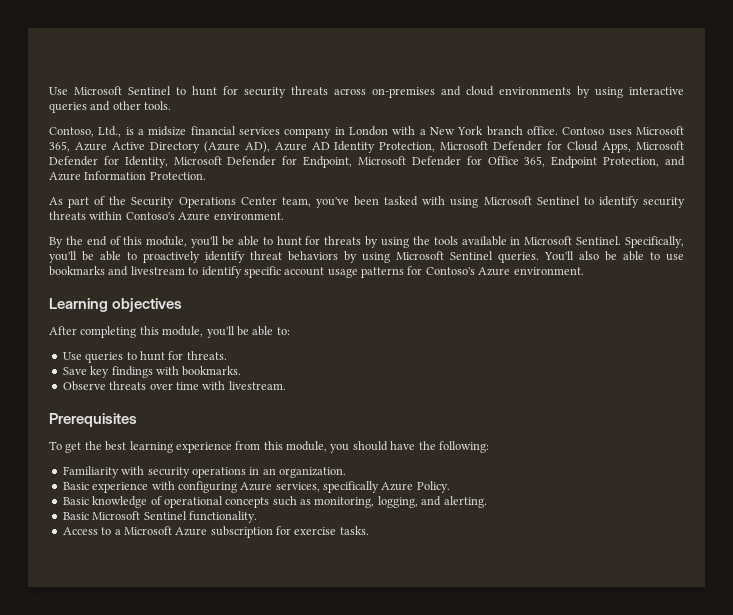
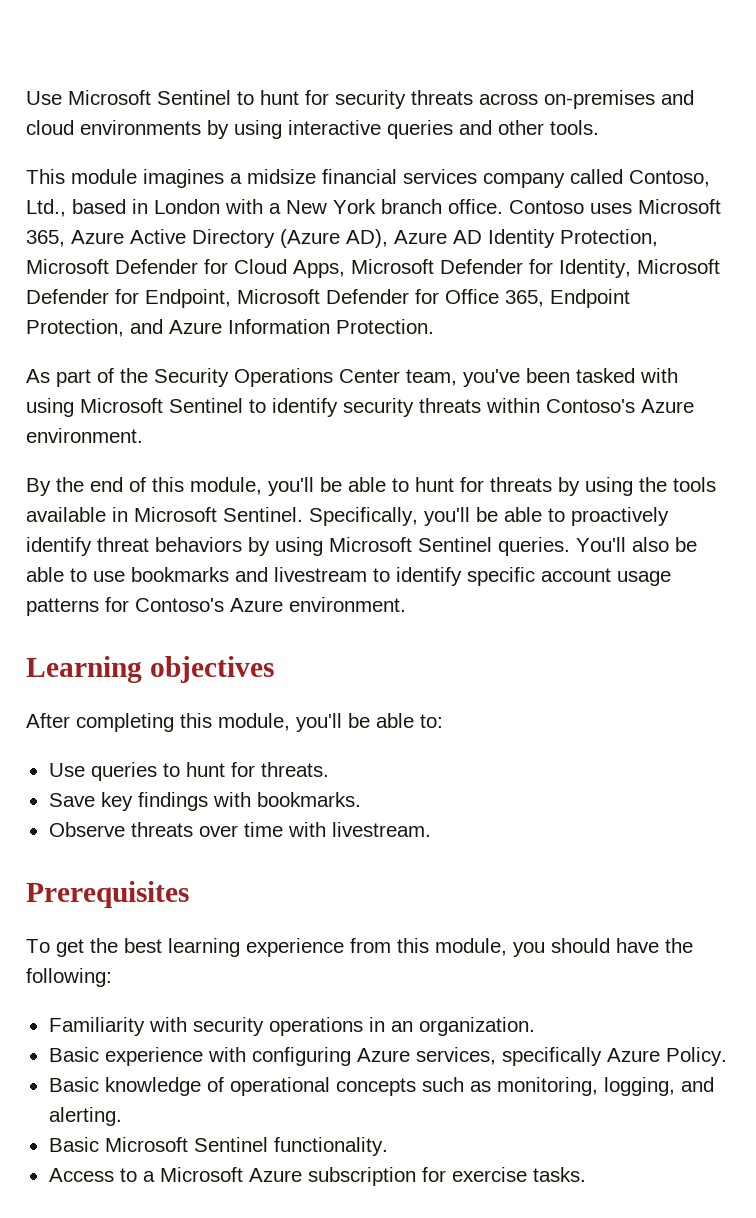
[49,126,134,137] Contoso, Ltd., is -> [26,169,224,188] This module imagines
(332, 133) none -> [570,169,710,187] [26,199,126,217] called Contoso, Ltd., based

